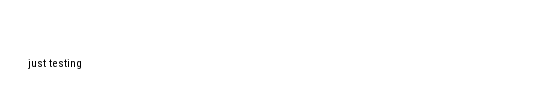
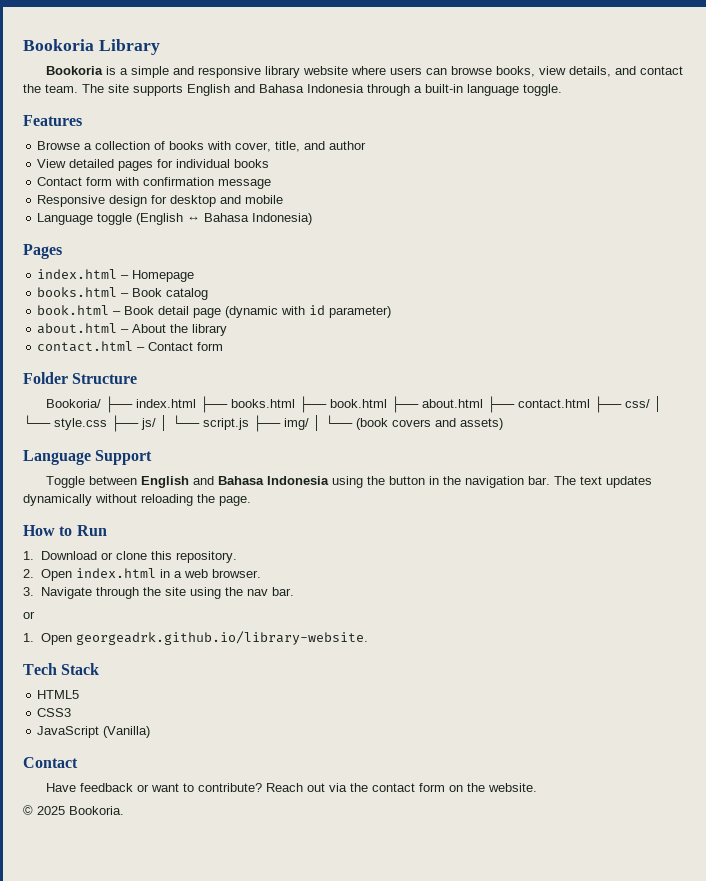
[28,59,83,69] just testing -> [23,39,160,55] [45,66,683,78] [23,84,562,96] [23,115,82,126] [37,141,367,152] [37,159,270,171] [37,177,272,189] [37,195,284,207] [37,213,313,225] [23,244,62,259] [37,269,195,282] [37,287,209,300] [37,305,392,318] [37,323,228,336] [37,341,224,352] [23,372,138,384] [45,396,662,413] [23,415,503,432] [23,450,153,465] [45,476,652,488] [23,494,251,506] [23,525,107,536] [23,551,238,563] [23,568,262,581] [23,587,295,599] [23,611,35,619] [23,631,369,645] [23,663,100,675] [37,690,80,699] [37,708,72,717] [37,726,151,738] [23,757,78,768] [45,783,537,792] [23,805,124,815] Bookoria Library // Bookoria is a simple and responsive library website where users can browse books, view details, and contact the team. The site supports English and Bahasa Indonesia through a built-in language toggle. // Features // Browse a collection of books with cover, title, and author // View detailed pages for individual books // Contact form with confirmation message // Responsive design for desktop and mobile // Language toggle (English ↔ Bahasa Indonesia) // Pages // index.html – Homepage // books.html – Book catalog // book.html – Book detail page (dynamic with id parameter) // about.html – About the library // contact.html – Contact form // Folder Structure // Bookoria/ ├── index.html ├── books.html ├── book.html ├── about.html ├── contact.html ├── css/ │ └── style.css ├── js/ │ └── script.js ├── img/ │ └── (book covers and assets) // Language Support // Toggle between English and Bahasa Indonesia using the button in the navigation bar. The text updates dynamically without reloading the page. // How to Run // 1. Download or clone this repository. // 2. Open index.html in a web browser. // 3. Navigate through the site using the nav bar. // or // 1. Open georgeadrk.github.io/library-website. // Tech Stack // HTML5 // CSS3 // JavaScript (Vanilla) // Contact // Have feedback or want to contribute? Reach out via the contact form on the website. // © 2025 Bookoria.

